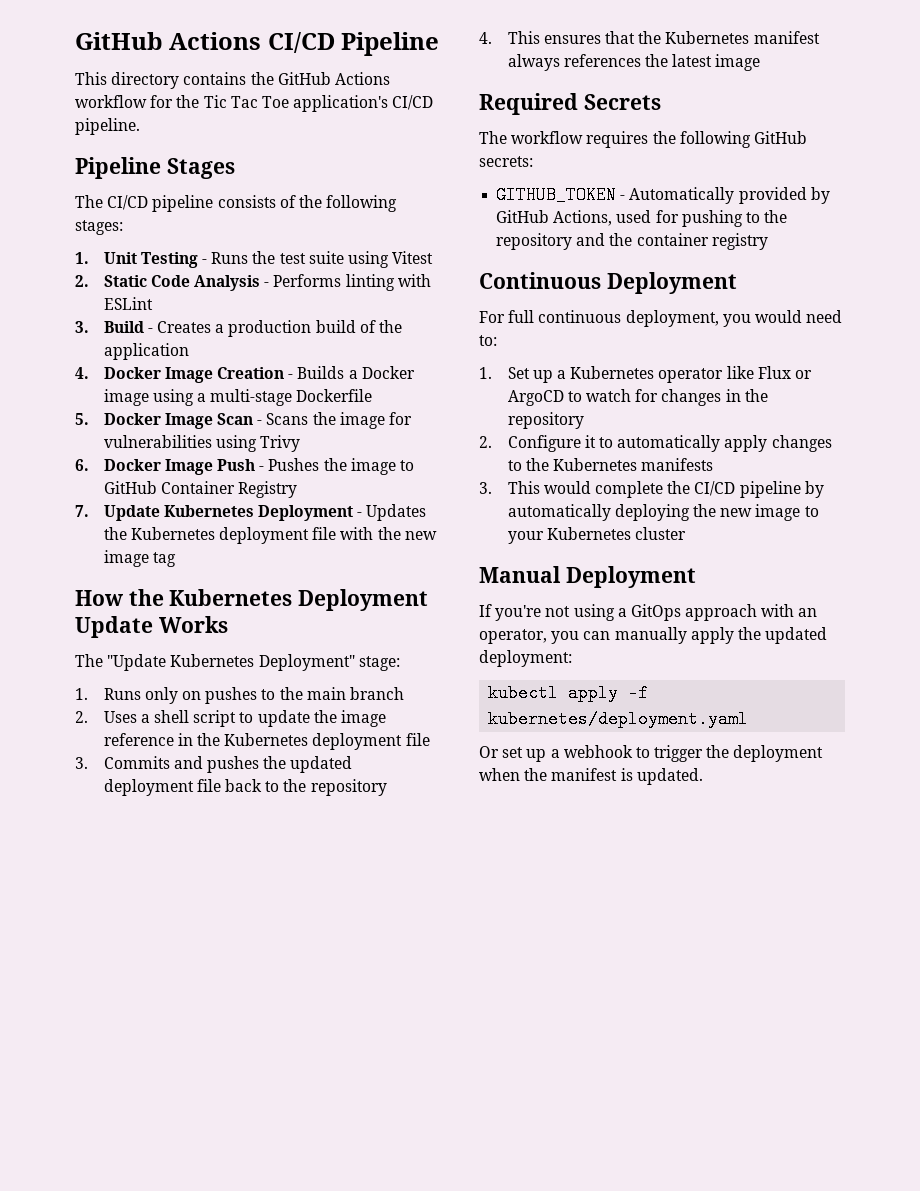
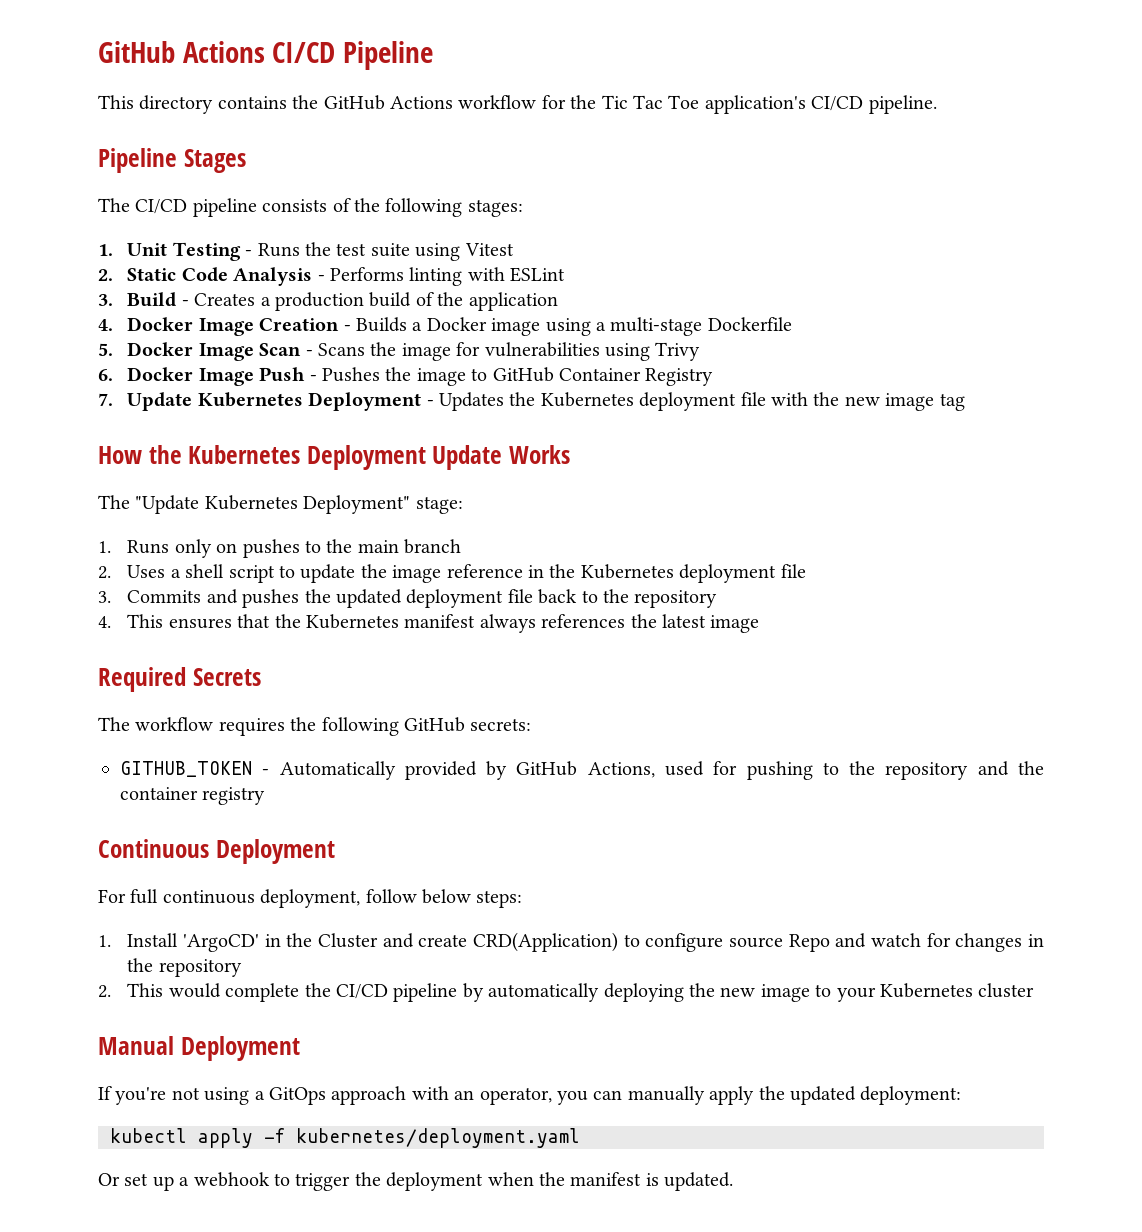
[722,310,843,327] [479,335,497,346] [479,366,812,383] [507,390,582,406] you would need to: // 1. Set up a Kubernetes operator like Flux or ArgoCD to -> [365,889,523,908] [98,932,867,952] follow below steps: // 1. Install 'ArgoCD' in the Cluster and create CRD(Application) to configure source Repo and
[507,435,832,452] [507,458,714,471] [479,482,492,494] Configure it to automatically apply changes to the Kubernetes manifests // 3. -> (111, 991) none

